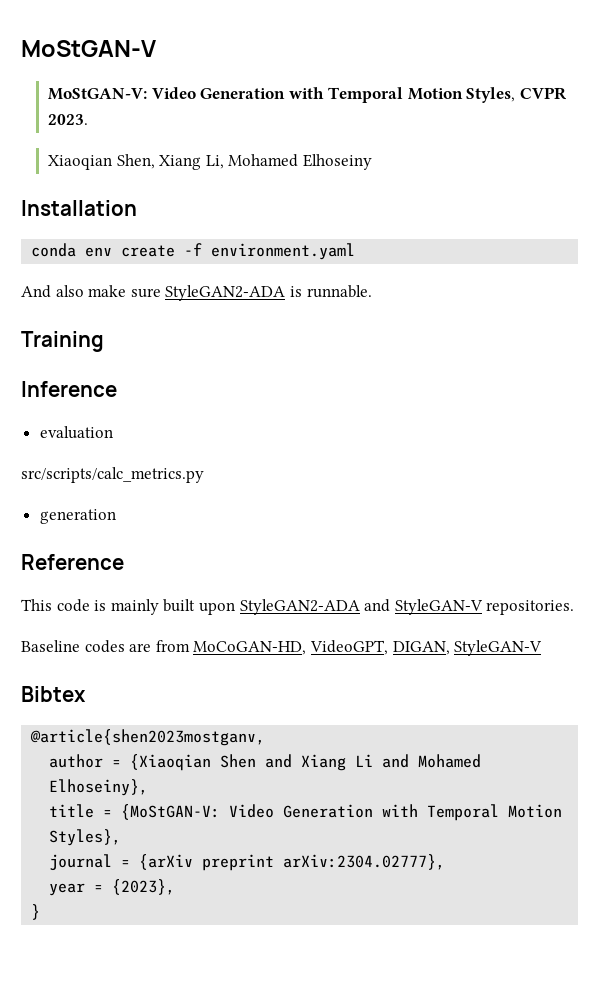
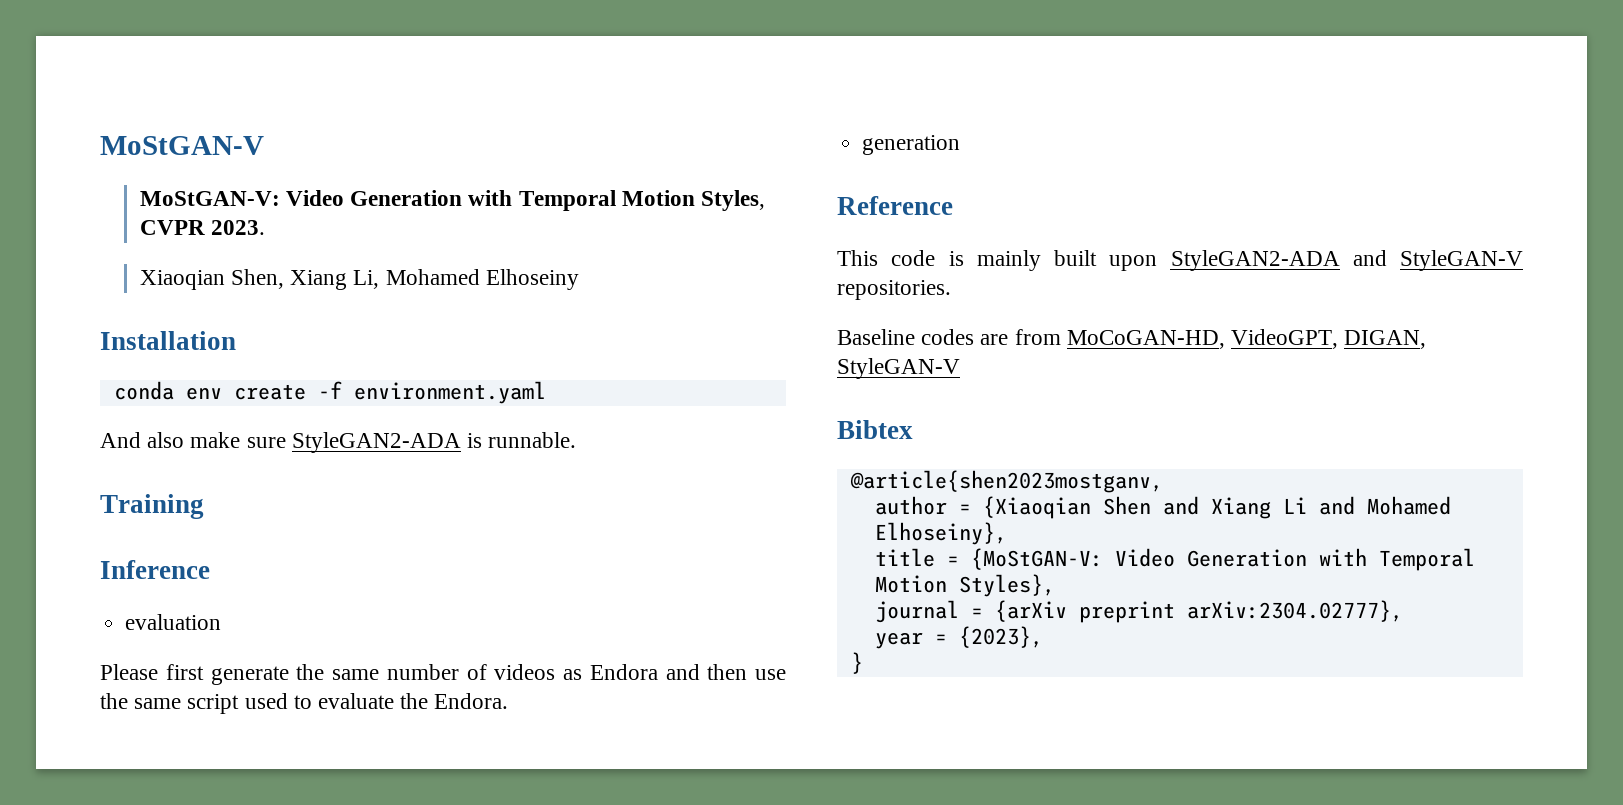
[21,467,204,483] src/scripts/calc_metrics.py -> [100,664,786,685] [100,693,509,714] Please first generate the same number of videos as Endora and then use the same script used to evaluate the Endora.

